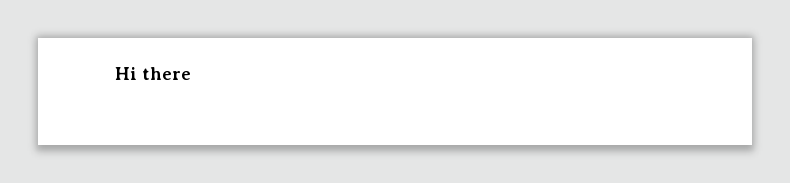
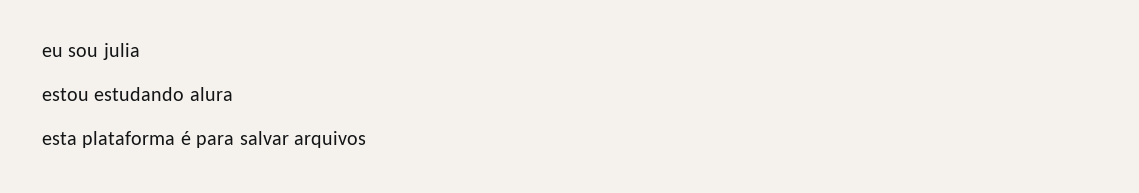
[115,67,191,80] Hi there -> [42,43,140,60] [42,87,233,101] [42,131,366,148] eu sou julia // estou estudando alura // esta plataforma é para salvar arquivos

